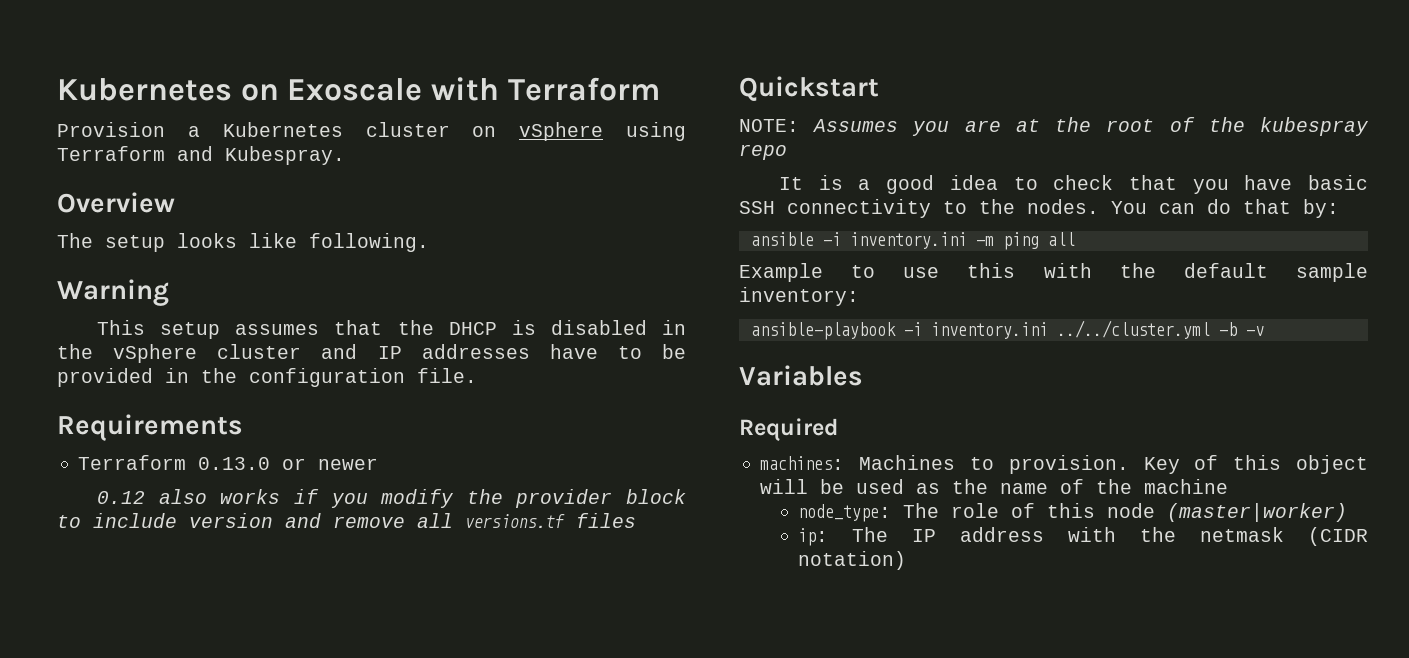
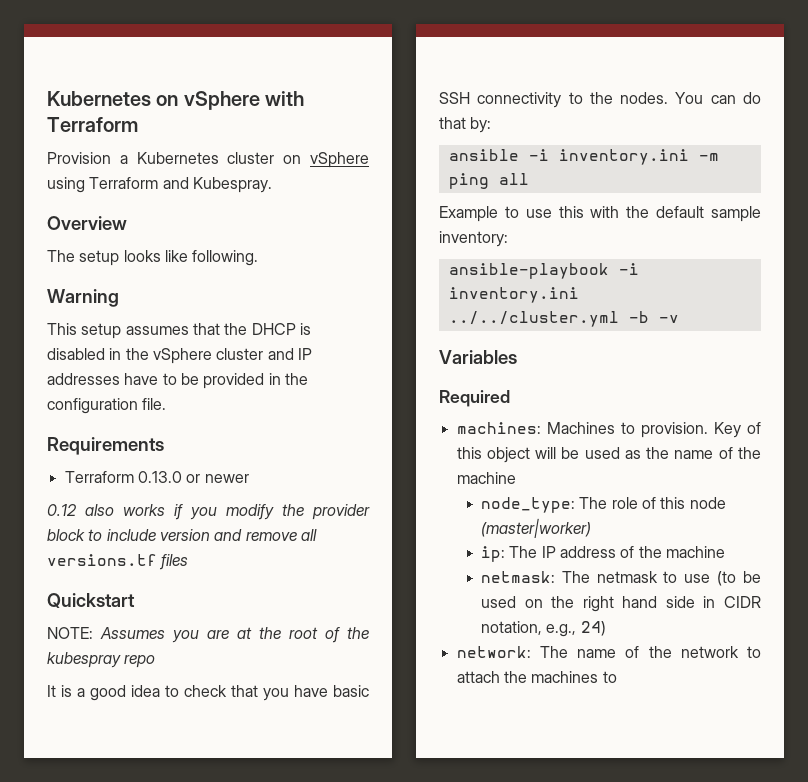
[287,78,423,101] Exoscale -> [183,91,260,110] vSphere
[1068,527,1368,546] [798,551,907,570] with the netmask (CIDR notation) -> [620,546,725,558] [480,571,761,586] [480,596,761,612] [480,621,606,637] [456,646,761,658] [456,671,617,683] of the machine // netmask: The netmask to use (to be used on the right hand side in CIDR notation, e.g., 24) // network: The name of the network to attach the machines to

